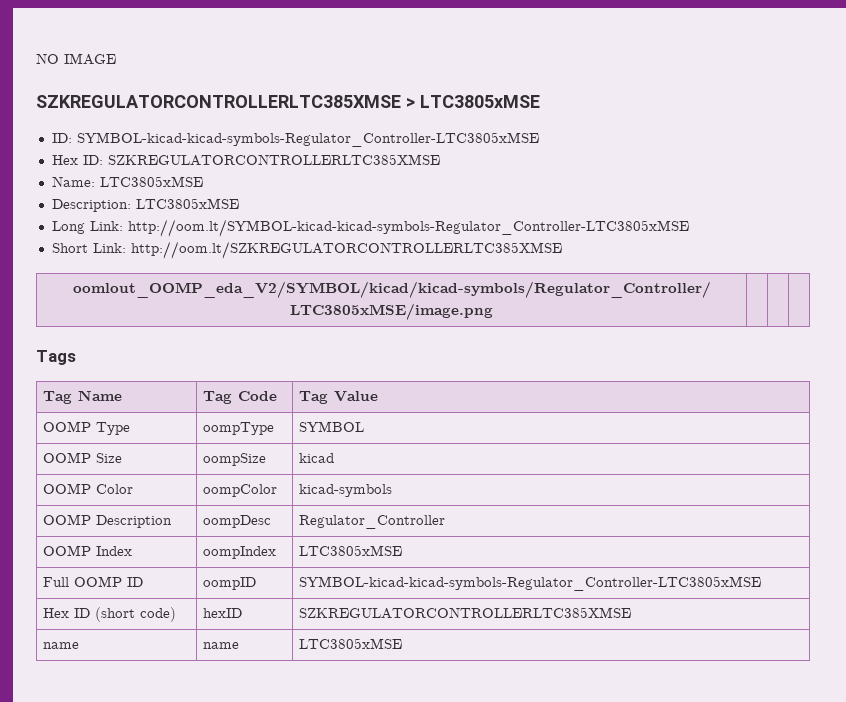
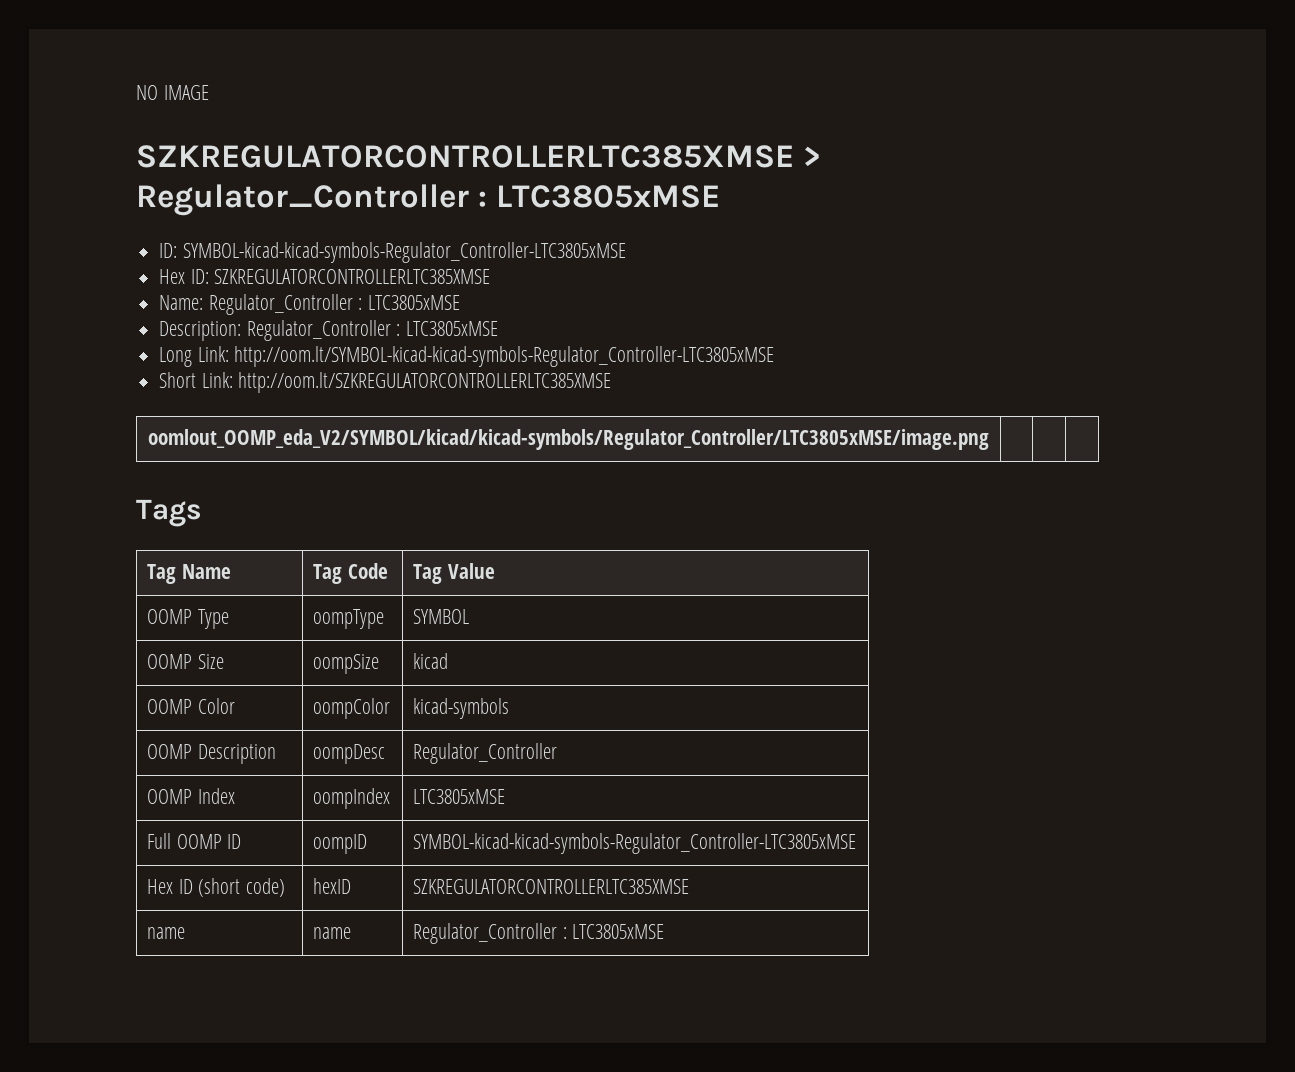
(415, 103) none -> [136,184,487,216] Regulator_Controller :
(95, 181) none -> [208,294,363,315] Regulator_Controller :
(131, 205) none -> [246,320,401,341] Regulator_Controller :
(239, 645) none -> [413,923,567,944] Regulator_Controller :

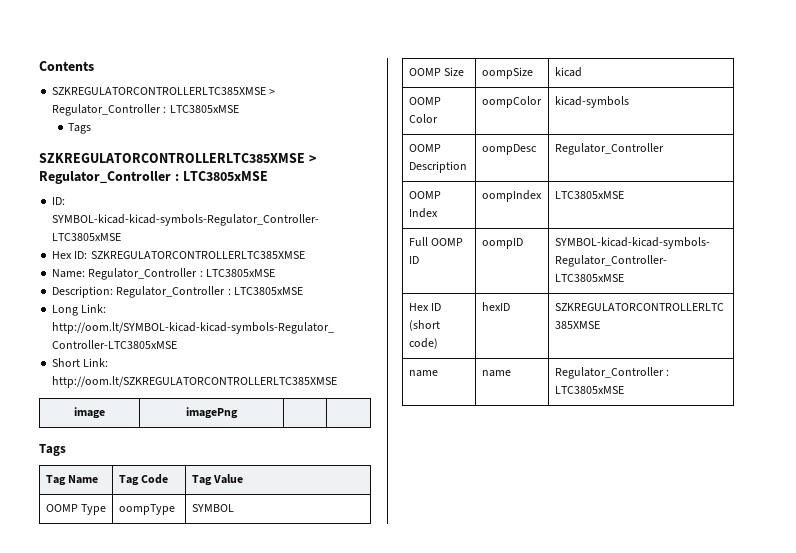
[136,85,209,100] NO IMAGE -> [39,61,94,71] [52,87,276,95] [52,104,239,116] [68,123,92,134] Contents // SZKREGULATORCONTROLLERLTC385XMSE > Regulator_Controller : LTC3805xMSE // Tags
[148,429,990,450] oomlout_OOMP_eda_V2/SYMBOL/kicad/kicad-symbols/Regulator_Controller/LTC3805xMSE/image.png | -> [74,407,105,419] [186,407,238,419] image | imagePng

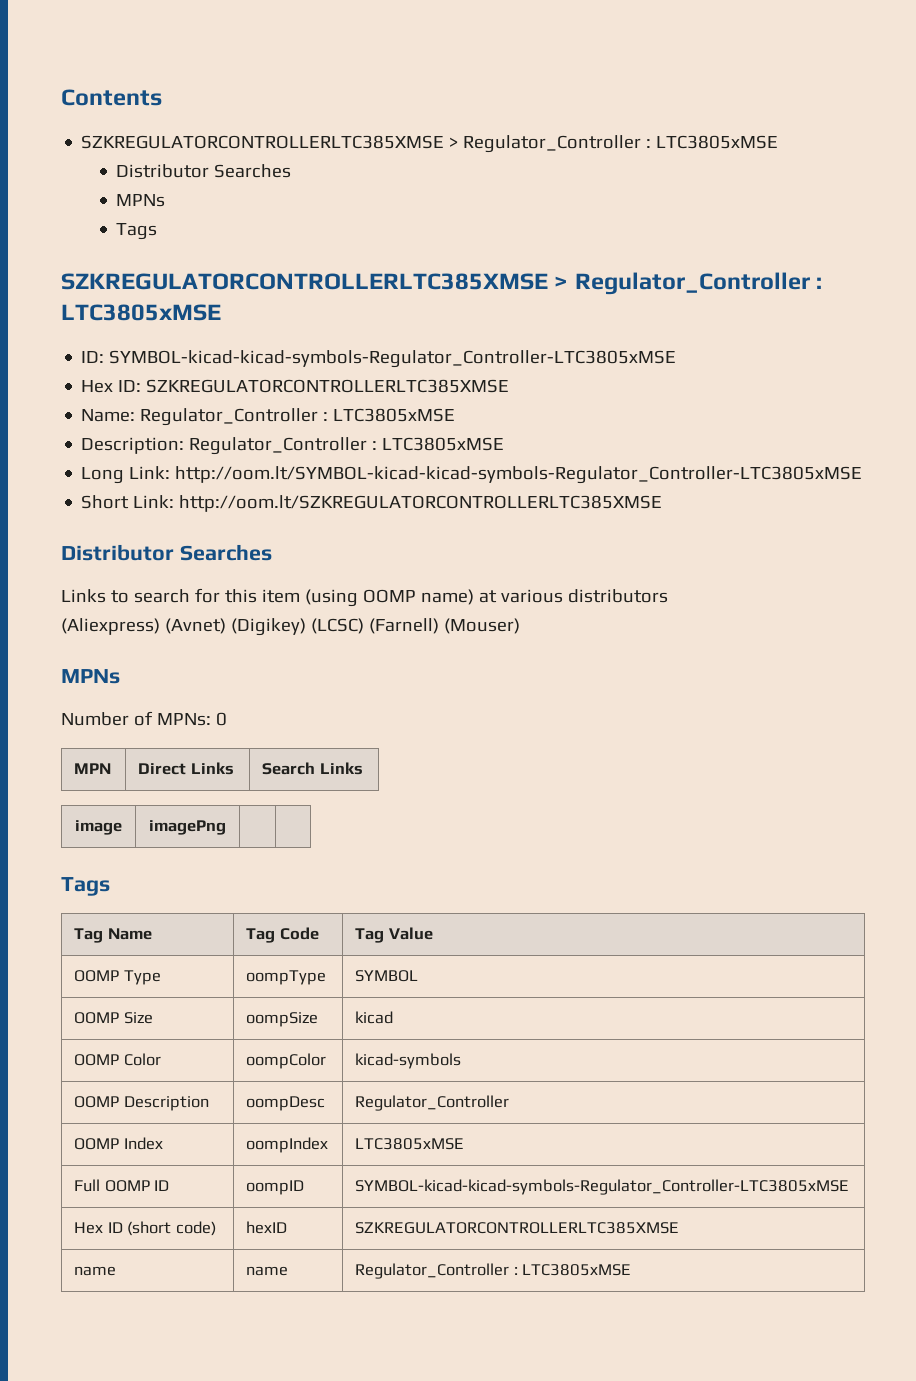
(239, 109) none -> [116,164,292,178] [116,194,166,207] // Distributor Searches // MPNs
(338, 382) none -> [61,544,272,561] [61,588,668,607] [61,618,520,636] [61,669,120,684] [61,711,227,726] [74,763,112,774] [138,762,234,775] [262,762,363,775] // Distributor Searches // Links to search for this item (using OOMP name) at various distributors // (Aliexpress) (Avnet) (Digikey) (LCSC) (Farnell) (Mouser) // MPNs // Number of MPNs: 0 // MPN | Direct Links | Search Links

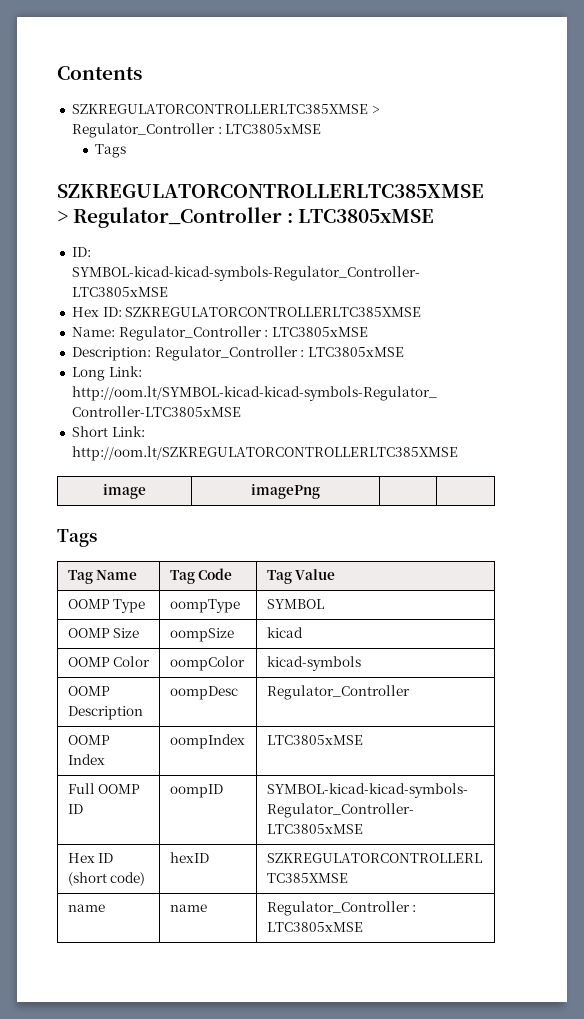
[116,164,292,178] [116,194,166,207] // Distributor Searches // MPNs -> (322, 129) none
[61,544,272,561] [61,588,668,607] [61,618,520,636] [61,669,120,684] [61,711,227,726] [74,763,112,774] [138,762,234,775] [262,762,363,775] // Distributor Searches // Links to search for this item (using OOMP name) at various distributors // (Aliexpress) (Avnet) (Digikey) (LCSC) (Farnell) (Mouser) // MPNs // Number of MPNs: 0 // MPN | Direct Links | Search Links -> (458, 453) none

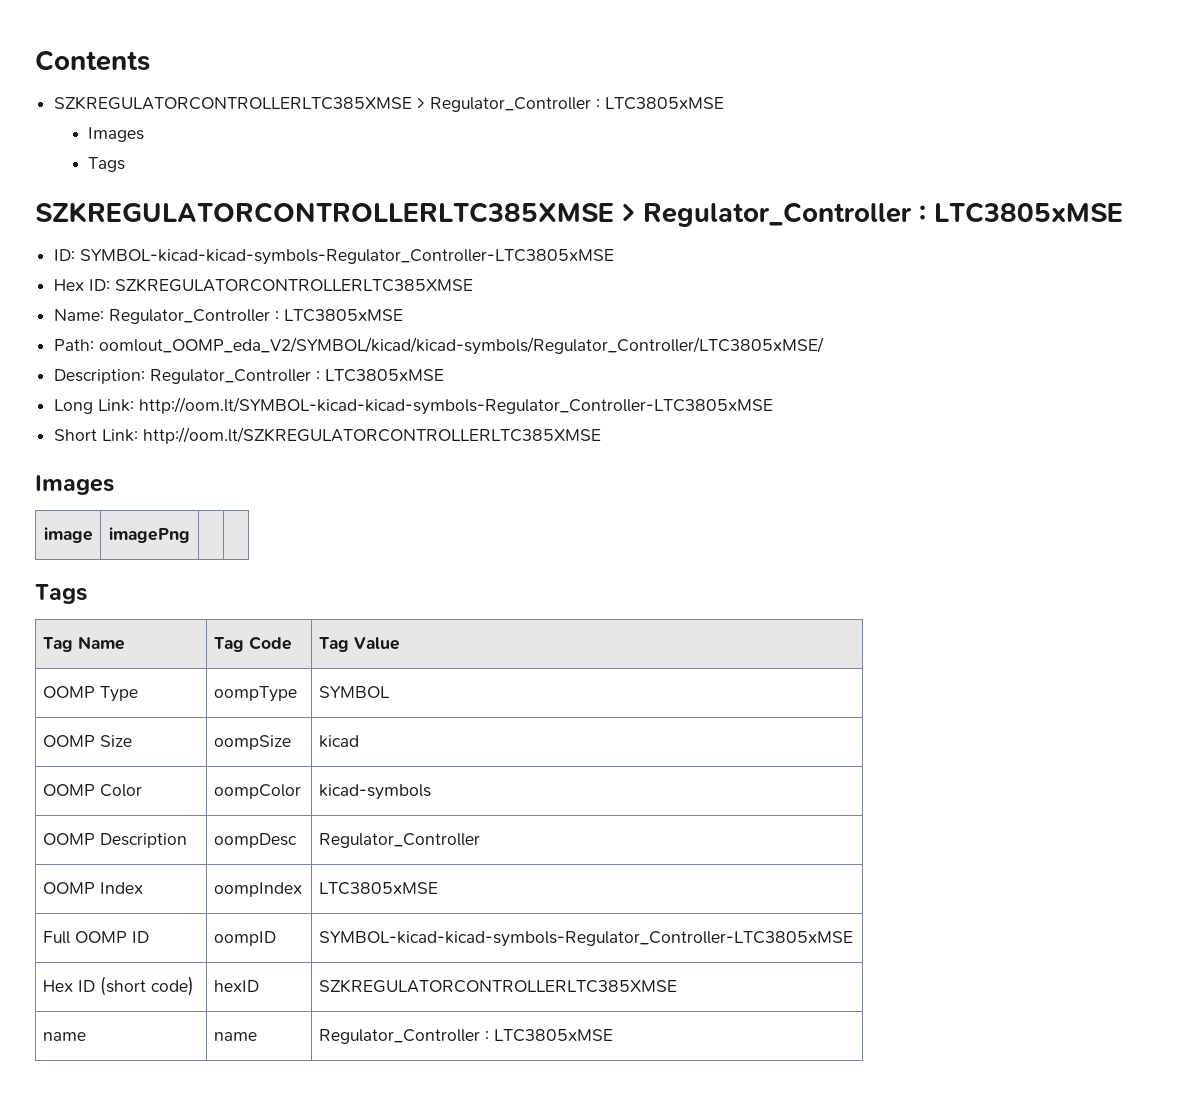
(322, 129) none -> [88,127,145,142] // Images
(368, 332) none -> [54,337,825,355] // Path: oomlout_OOMP_eda_V2/SYMBOL/kicad/kicad-symbols/Regulator_Controller/LTC3805xMSE/
(458, 453) none -> [35,475,114,495] // Images

